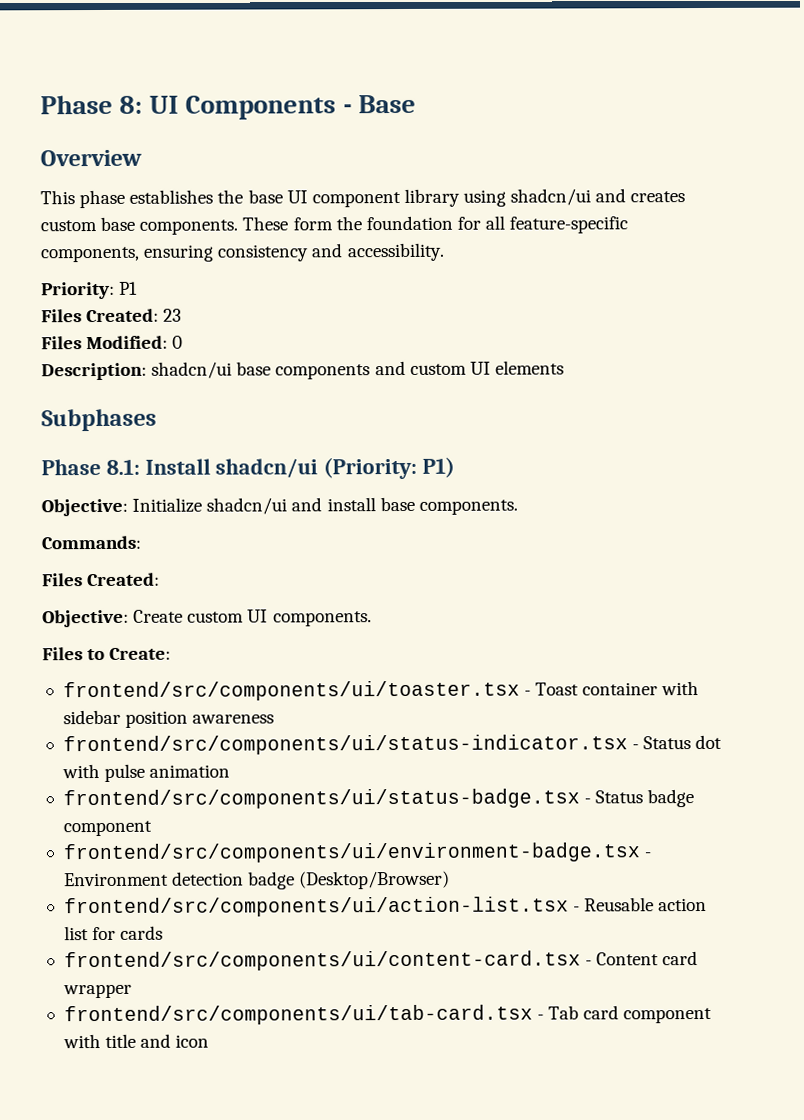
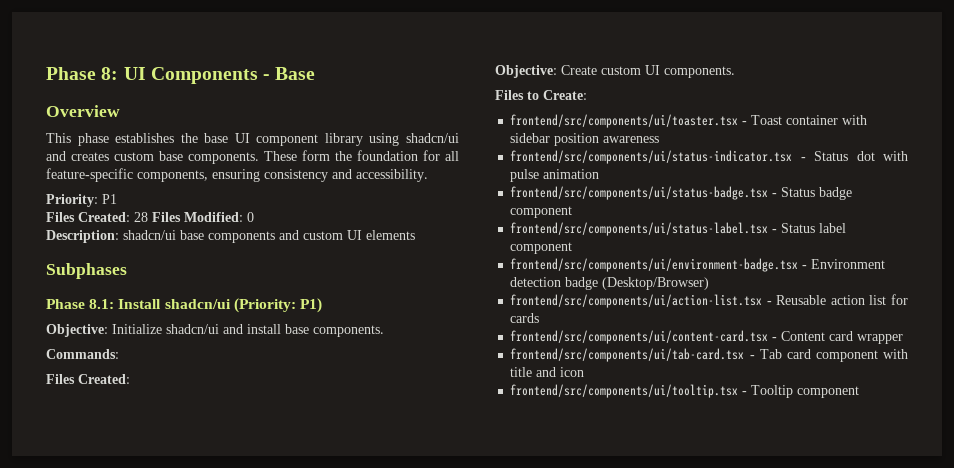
[163,308,183,322] 23 // -> [134,212,148,222] 28
(152, 828) none -> [510,222,847,236] [510,242,573,254] // frontend/src/components/ui/status-label.tsx - Status label component
(210, 1041) none -> [510,384,860,398] // frontend/src/components/ui/tooltip.tsx - Tooltip component

